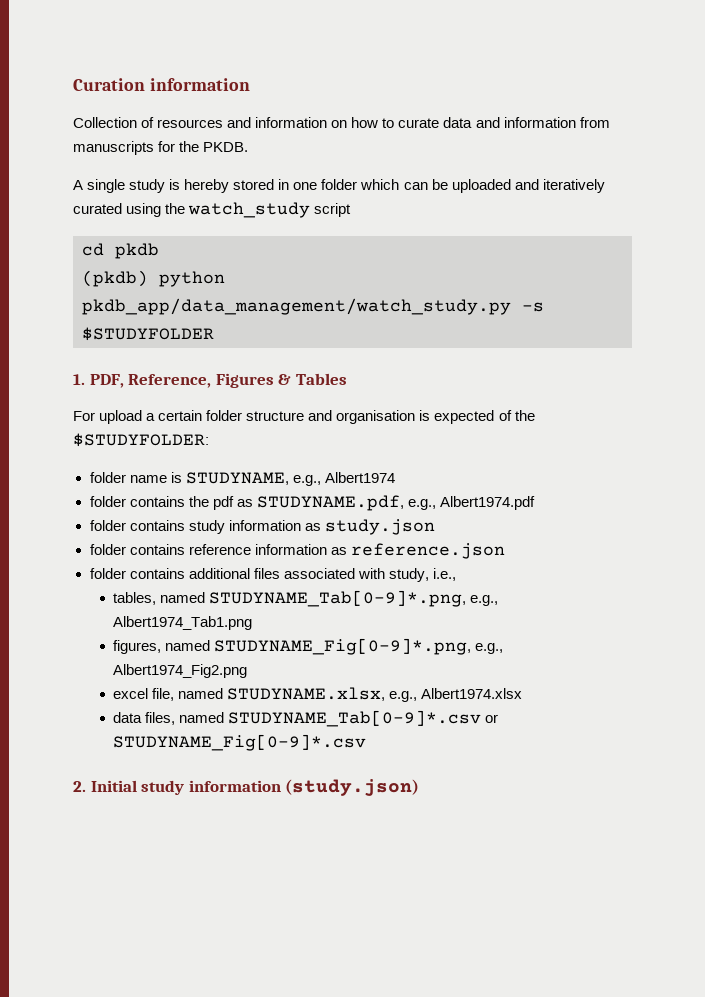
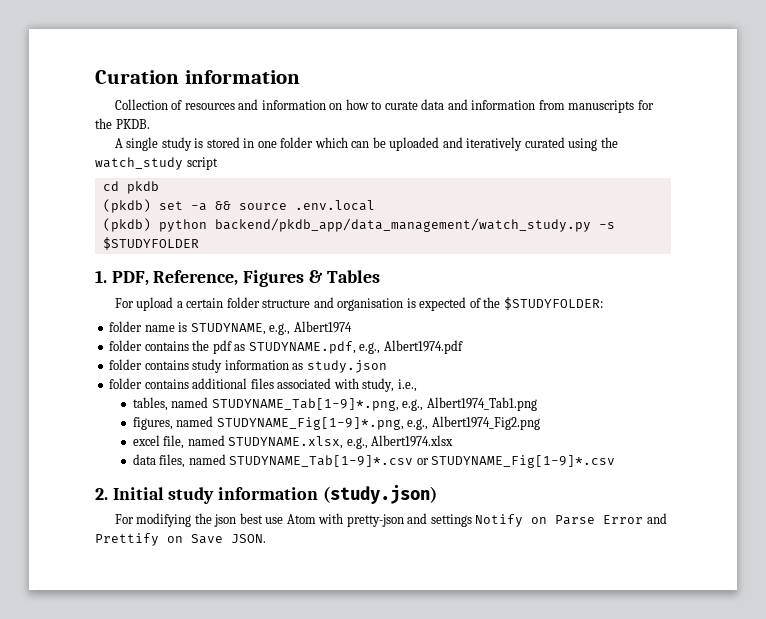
[184,179,230,193] hereby -> (204, 143) none
(159, 251) none -> [102,199,375,213] // (pkdb) set -a && source .env.local
[82,298,511,315] pkdb_app/data_management/watch_study.py -> [214,218,591,232] backend/pkdb_app/data_management/watch_study.py
[89,543,505,559] // folder contains reference information as reference.json -> (387, 366) none
[209,590,467,607] STUDYNAME_Tab[0-9]*.png, -> [211,398,399,411] STUDYNAME_Tab[1-9]*.png,
[214,638,472,655] STUDYNAME_Fig[0-9]*.png, -> [216,417,404,430] STUDYNAME_Fig[1-9]*.png,
[228,710,499,727] [113,734,367,751] STUDYNAME_Tab[0-9]*.csv or STUDYNAME_Fig[0-9]*.csv -> [229,455,616,468] STUDYNAME_Tab[1-9]*.csv or STUDYNAME_Fig[1-9]*.csv
(420, 787) none -> [114,513,667,527] [95,533,266,546] // For modifying the json best use Atom with pretty-json and settings Notify on Parse Error and Prettify on Save JSON.

